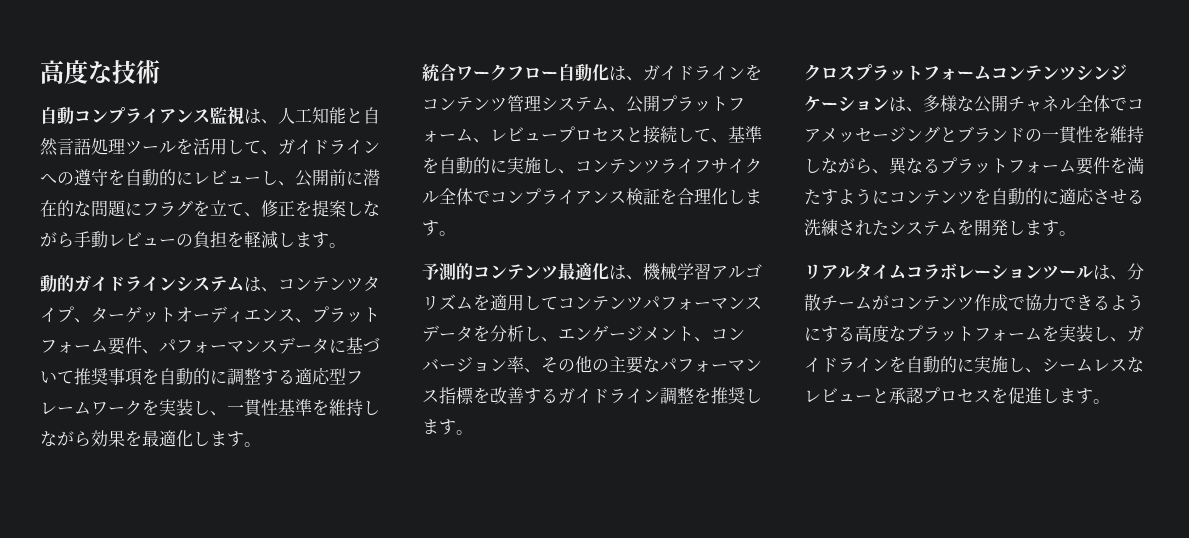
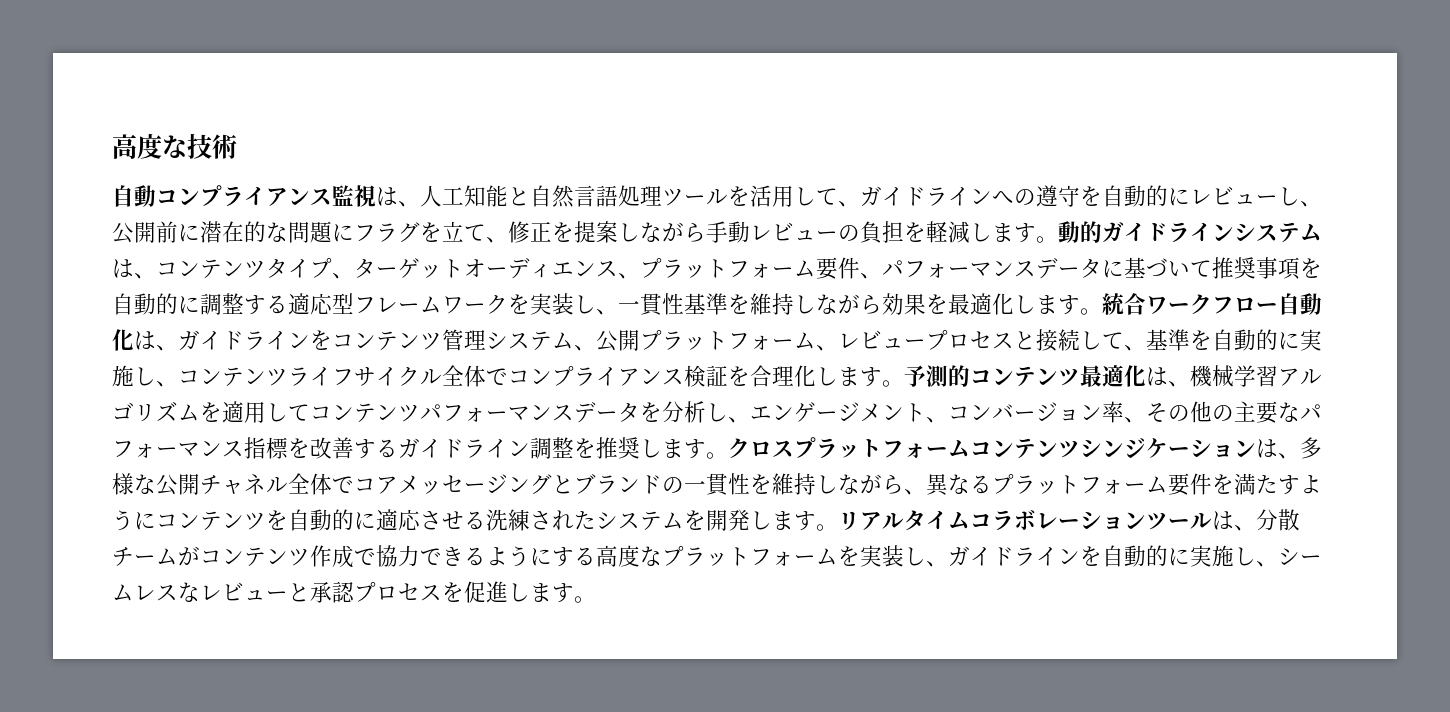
(346, 245) // -> (1058, 239) none
(261, 444) // -> (1102, 311) none
(456, 233) // -> (904, 383) none
(473, 432) // -> (728, 455) none
(1076, 233) // -> (838, 527) none

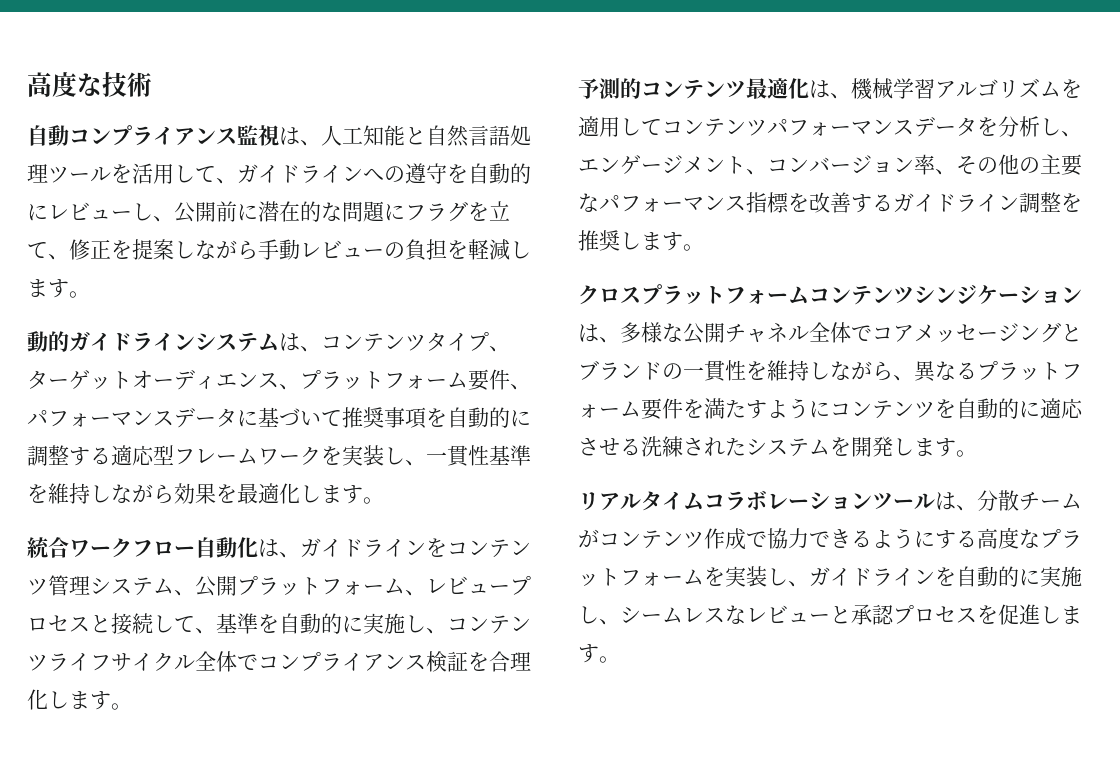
(1058, 239) none -> (90, 294) //
(1102, 311) none -> (384, 500) //
(904, 383) none -> (132, 706) //
(728, 455) none -> (704, 247) //
(838, 527) none -> (977, 453) //

